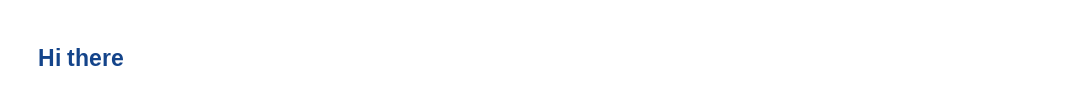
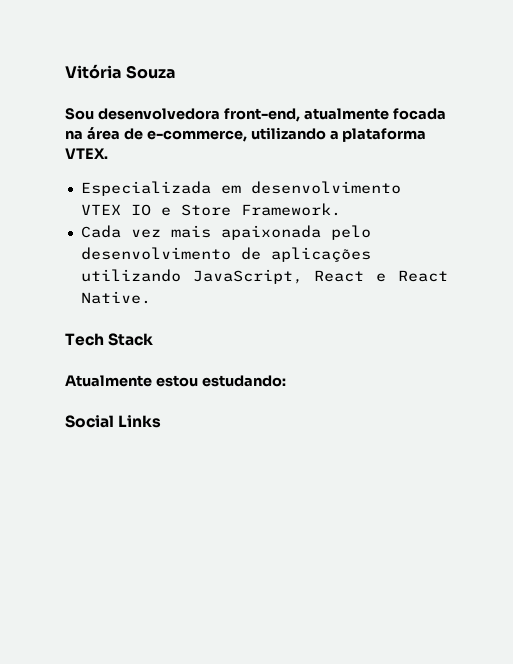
[38,48,125,66] Hi there -> [65,64,177,79] [65,108,446,122] [65,127,427,142] [65,148,108,159] [80,181,401,196] [80,203,341,216] [80,225,371,240] [80,247,371,262] [80,269,448,284] [80,291,151,304] [65,333,154,346] [65,375,286,387] [65,415,162,428] Vitória Souza // Sou desenvolvedora front-end, atualmente focada na área de e-commerce, utilizando a plataforma VTEX. // Especializada em desenvolvimento VTEX IO e Store Framework. // Cada vez mais apaixonada pelo desenvolvimento de aplicações utilizando JavaScript, React e React Native. // Tech Stack // Atualmente estou estudando: // Social Links

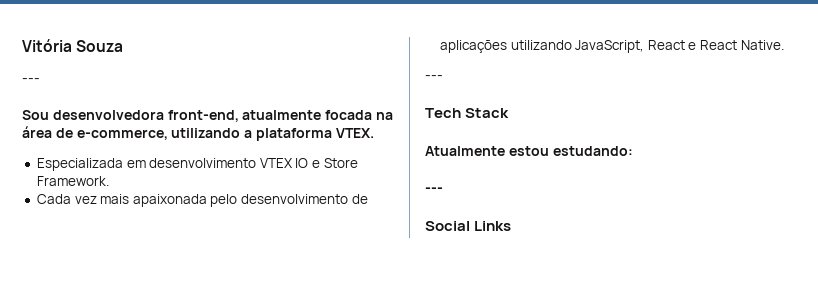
(177, 72) none -> [22,78,40,83] // ---
(151, 297) none -> [425,75,443,80] // ---
(286, 381) none -> [425,187,443,193] // ---

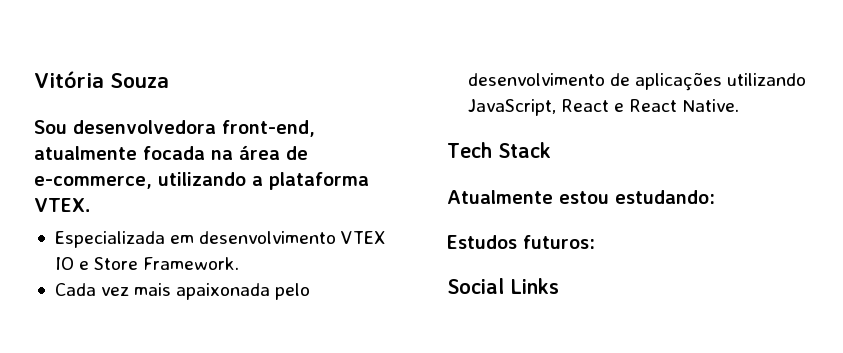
[22,78,40,83] // --- -> (169, 80) none
[425,75,443,80] // --- -> (740, 105) none
[425,187,443,193] --- -> [447,235,595,249] Estudos futuros:

